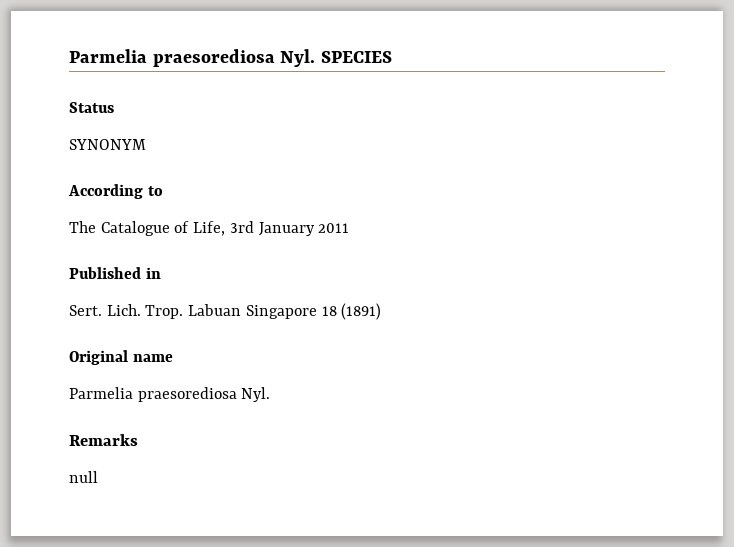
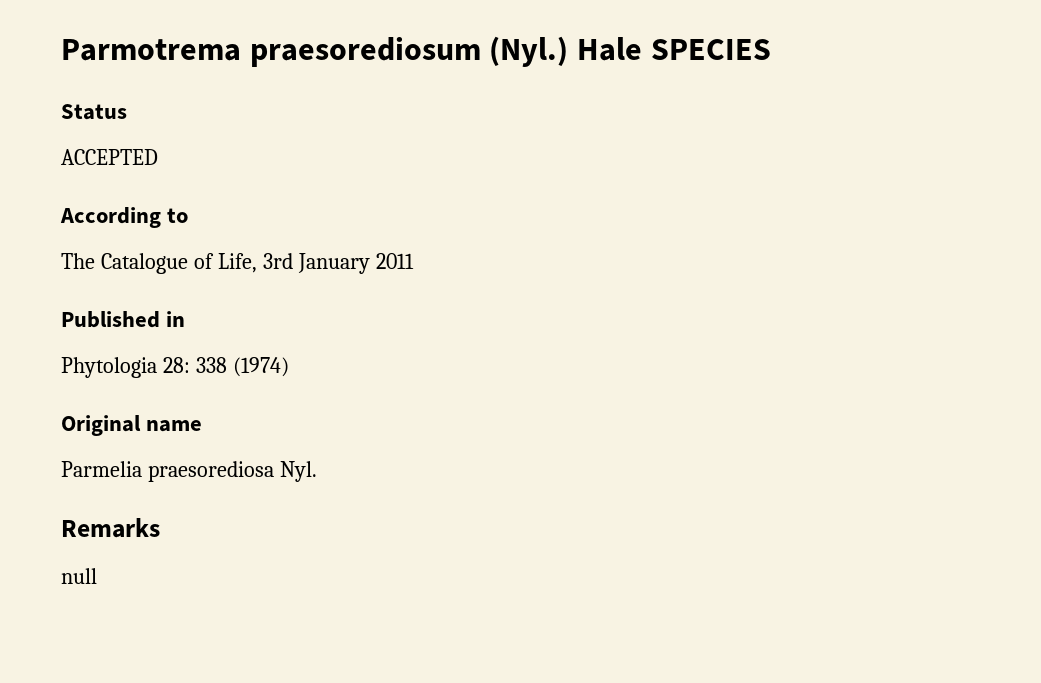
[69,49,316,67] Parmelia praesorediosa Nyl. -> [61,36,642,67] Parmotrema praesorediosum (Nyl.) Hale
[69,139,146,150] SYNONYM -> [61,149,158,165] ACCEPTED
[69,303,382,320] Sert. Lich. Trop. Labuan Singapore 18 (1891) -> [61,357,289,378] Phytologia 28: 338 (1974)

